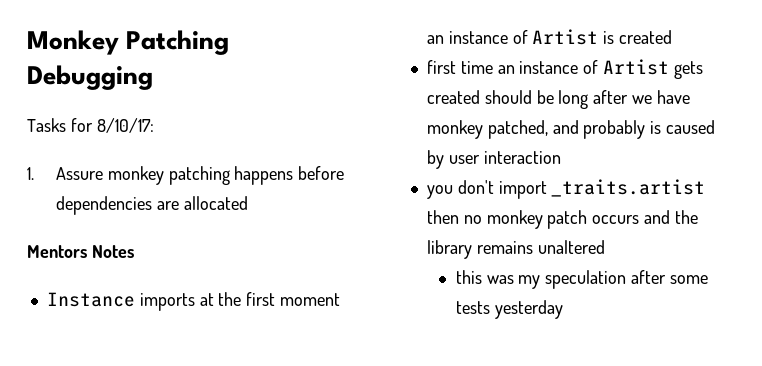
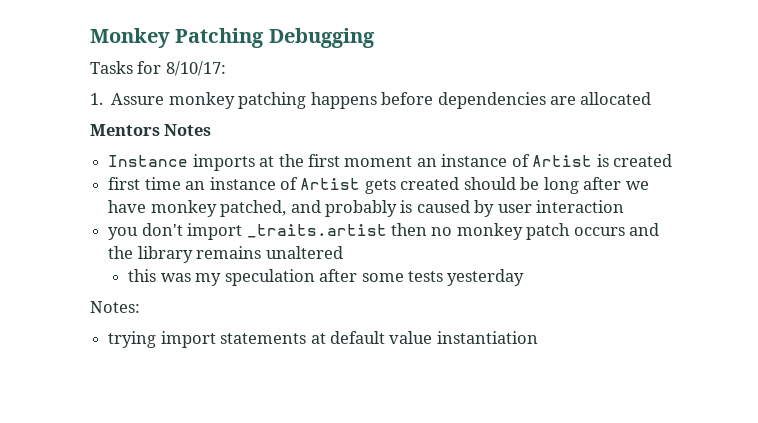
(563, 309) none -> [90,301,140,313] [108,331,538,348] // Notes: // trying import statements at default value instantiation

